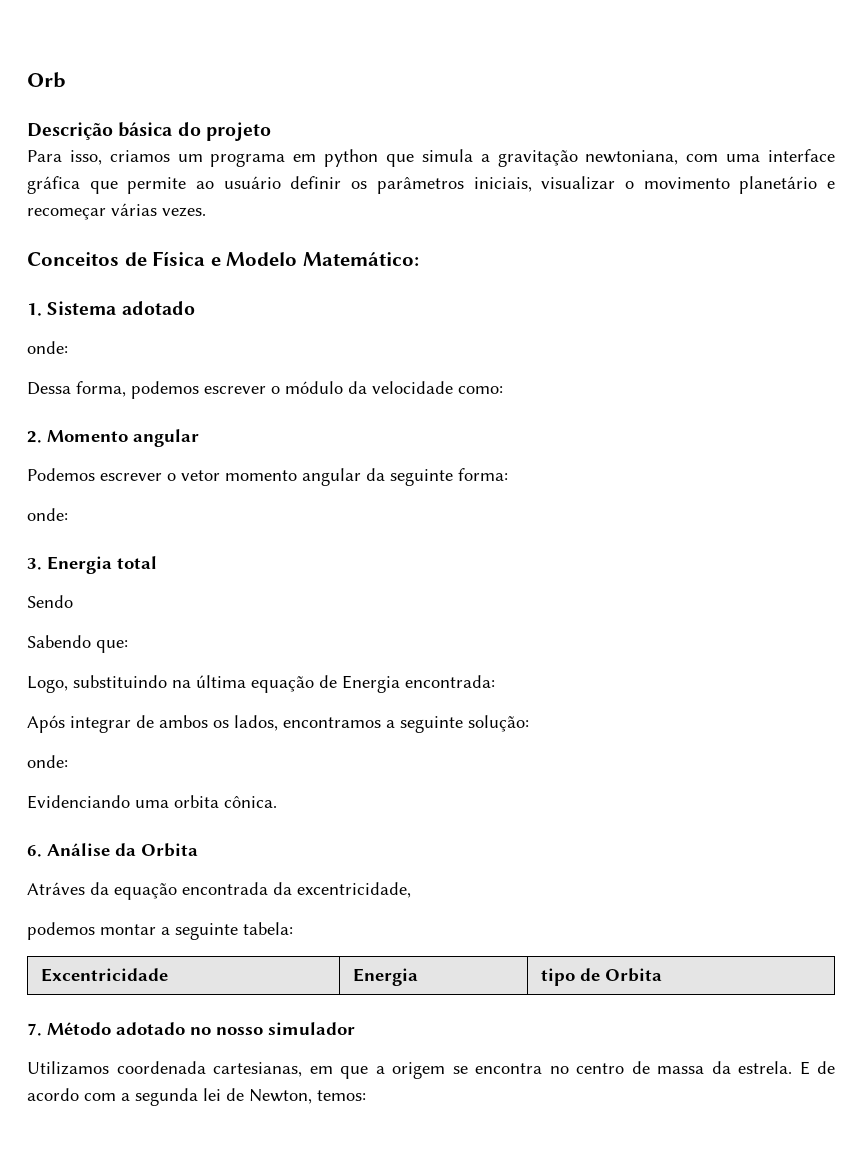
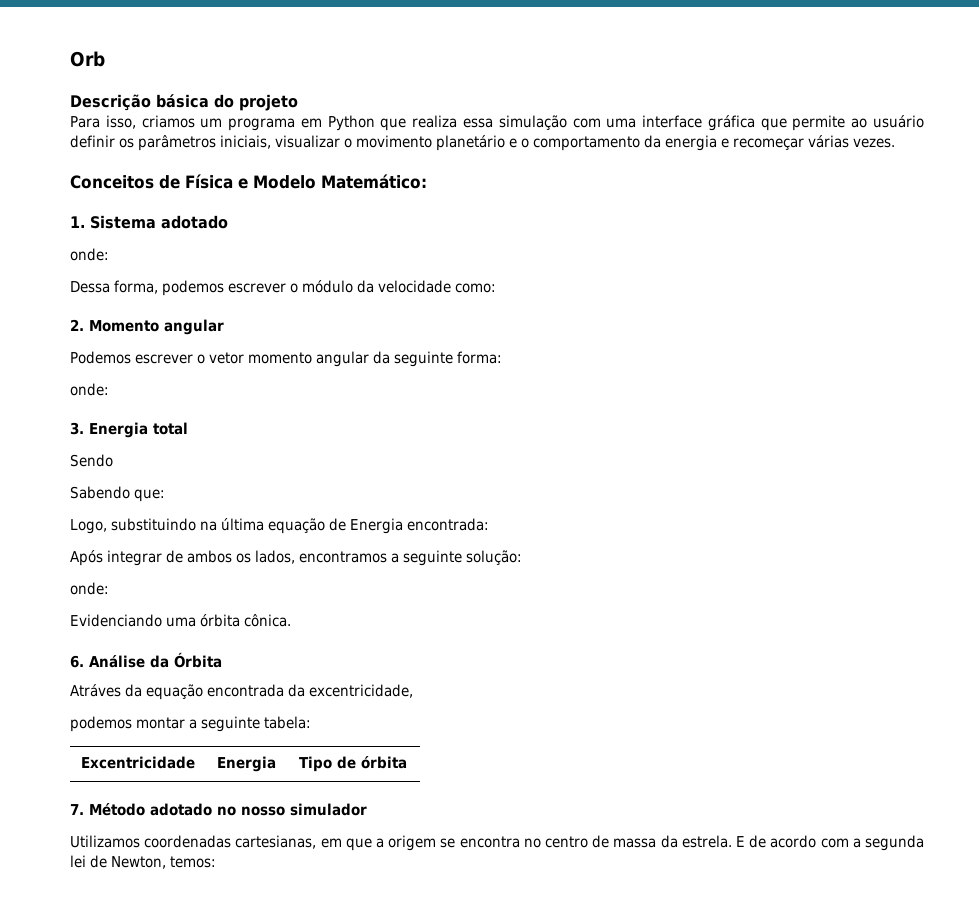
[324,149,679,167] python que simula a gravitação newtoniana, -> [327,115,567,131] Python que realiza essa simulação
(836, 185) none -> [521,135,729,151] o comportamento da energia e
[174,795,219,808] orbita -> [200,614,240,627] órbita
[141,843,198,857] Orbita -> [174,652,222,668] Órbita
[541,968,663,986] tipo de Orbita -> [298,756,407,772] Tipo de órbita
[116,1061,206,1074] coordenada -> [144,835,232,848] coordenadas

